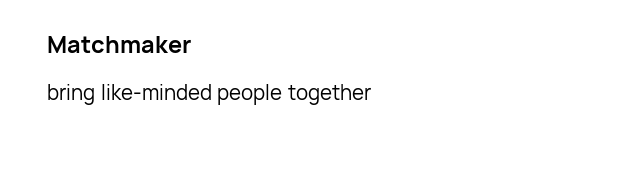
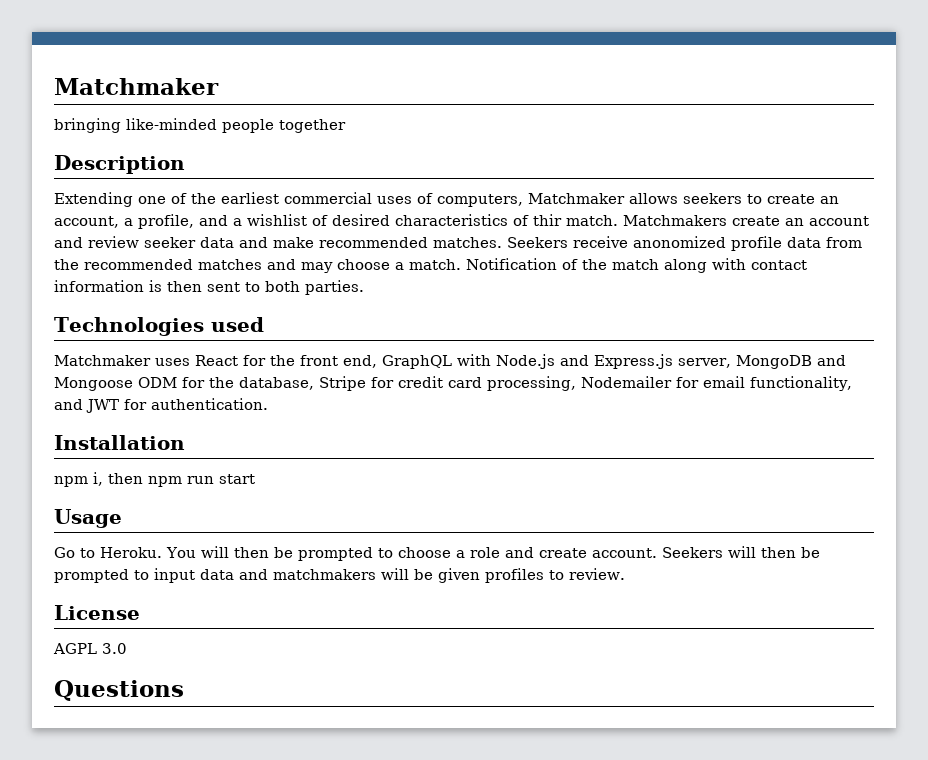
[47,84,95,105] bring -> [54,118,121,133] bringing
(371, 94) none -> [54,155,185,174] [54,192,839,207] [54,214,869,229] [54,236,862,251] [54,258,807,273] [54,280,364,295] [54,317,264,336] [54,354,846,369] [54,376,852,391] [54,398,268,413] [54,435,185,450] [54,472,255,487] [54,509,122,528] [54,546,820,561] [54,568,625,583] [54,605,140,620] [53,643,127,654] [54,680,184,701] // Description // Extending one of the earliest commercial uses of computers, Matchmaker allows seekers to create an account, a profile, and a wishlist of desired characteristics of thir match. Matchmakers create an account and review seeker data and make recommended matches. Seekers receive anonomized profile data from the recommended matches and may choose a match. Notification of the match along with contact information is then sent to both parties. // Technologies used // Matchmaker uses React for the front end, GraphQL with Node.js and Express.js server, MongoDB and Mongoose ODM for the database, Stripe for credit card processing, Nodemailer for email functionality, and JWT for authentication. // Installation // npm i, then npm run start // Usage // Go to Heroku. You will then be prompted to choose a role and create account. Seekers will then be prompted to input data and matchmakers will be given profiles to review. // License // AGPL 3.0 // Questions

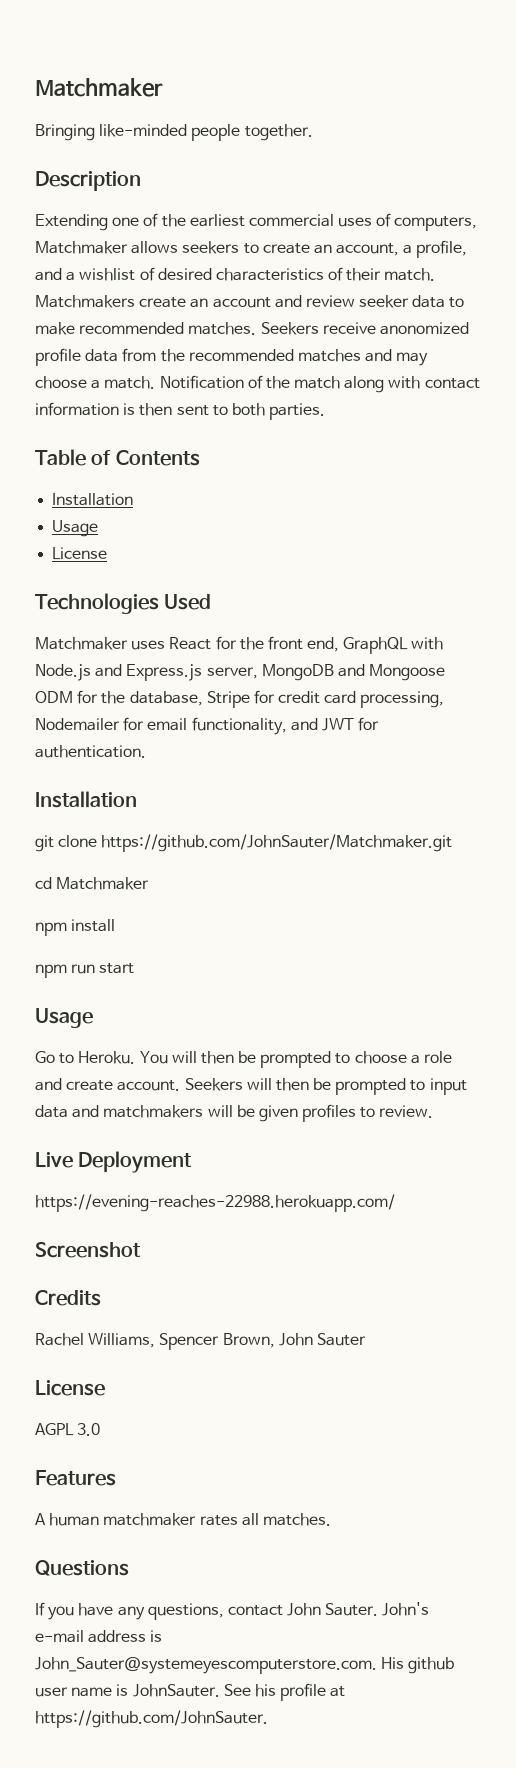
[54,78,219,95] [54,118,121,133] Matchmaker // bringing -> [35,78,163,97] [35,124,95,141] Matchmaker // Bringing
[279,119,346,133] together -> [244,124,313,141] together.
[533,214,562,226] thir -> [346,268,382,281] their
[239,237,268,248] and -> [449,297,465,308] to
(364, 287) none -> [35,449,200,466] [52,493,134,506] [52,520,99,537] [52,547,108,560] // Table of Contents // Installation // Usage // License
[210,317,264,332] used -> [164,594,212,610] Used
[54,472,143,487] // npm i, then -> [35,834,453,852] [35,877,150,890] [35,919,116,936] // git clone https://github.com/JohnSauter/Matchmaker.git // cd Matchmaker // npm install //
[54,605,140,620] [53,643,127,654] [54,680,184,701] License // AGPL 3.0 // Questions -> [35,1151,193,1173] [35,1194,395,1212] [35,1242,141,1258] [35,1290,101,1306] [35,1333,366,1350] [35,1380,105,1396] [35,1423,101,1436] [35,1470,116,1486] [35,1513,331,1526] [35,1560,129,1576] [35,1602,430,1620] [35,1630,163,1643] [35,1657,455,1674] [35,1683,346,1701] [35,1710,268,1728] Live Deployment // https://evening-reaches-22988.herokuapp.com/ // Screenshot // Credits // Rachel Williams, Spencer Brown, John Sauter // License // AGPL 3.0 // Features // A human matchmaker rates all matches. // Questions // If you have any questions, contact John Sauter. John's e-mail address is John_Sauter@systemeyescomputerstore.com. His github user name is JohnSauter. See his profile at https://github.com/JohnSauter.

